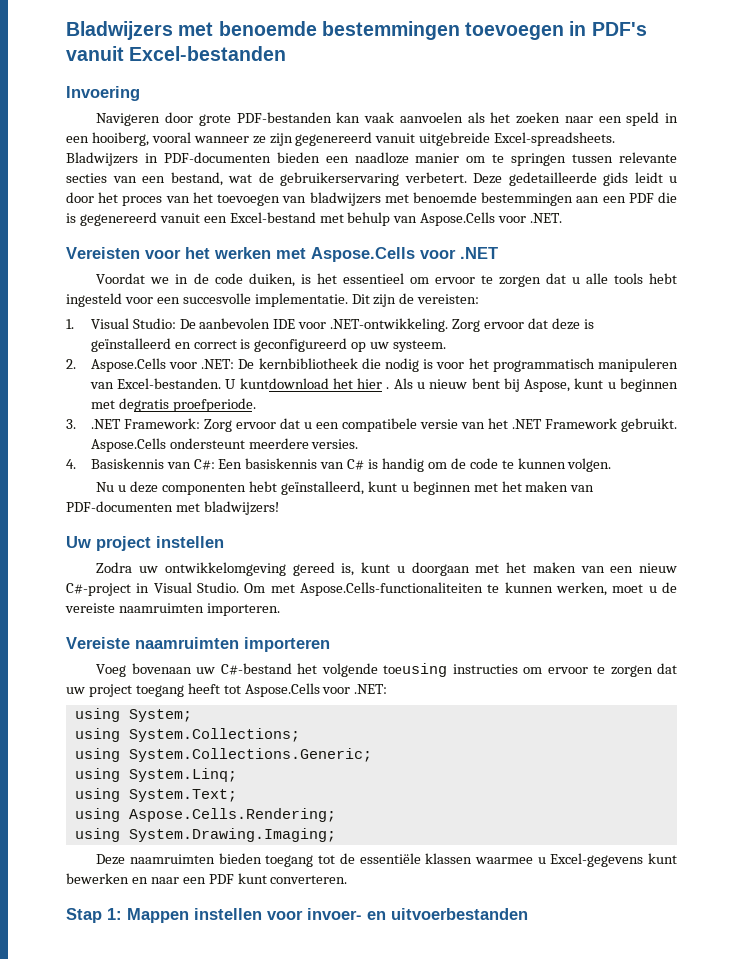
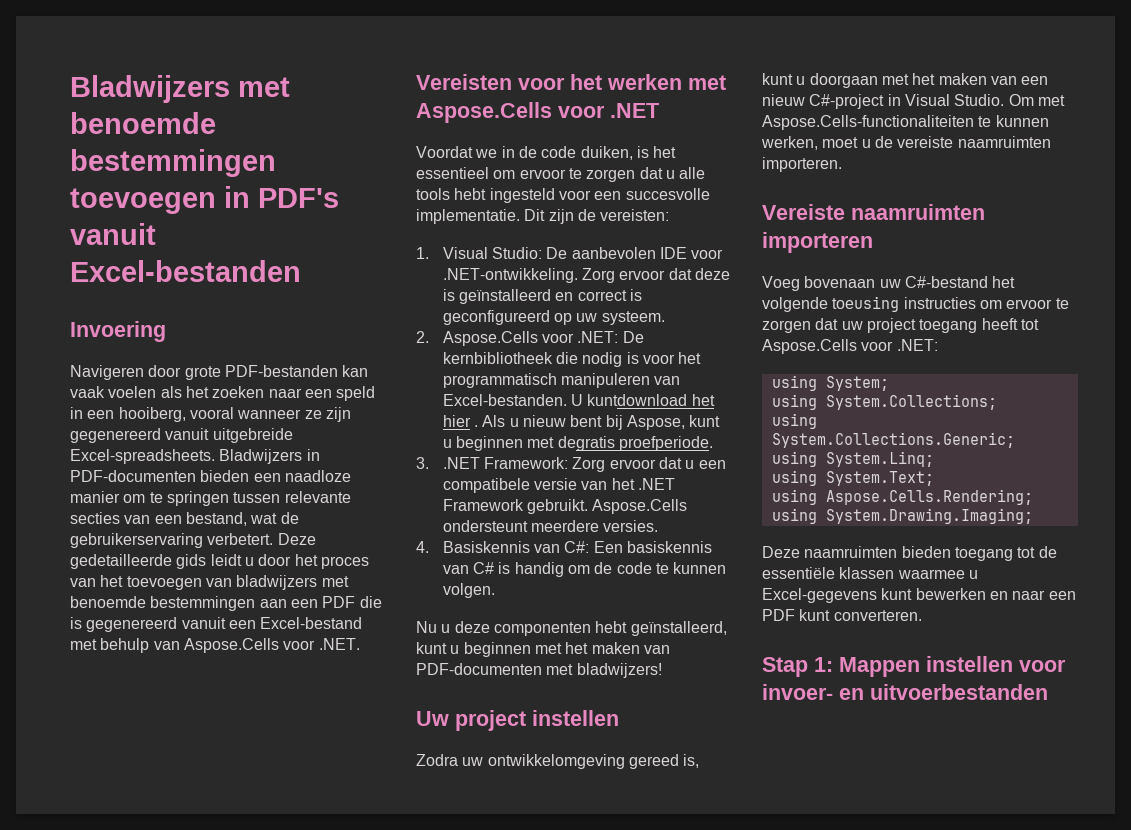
[399,112,463,123] aanvoelen -> [108,386,157,398] voelen

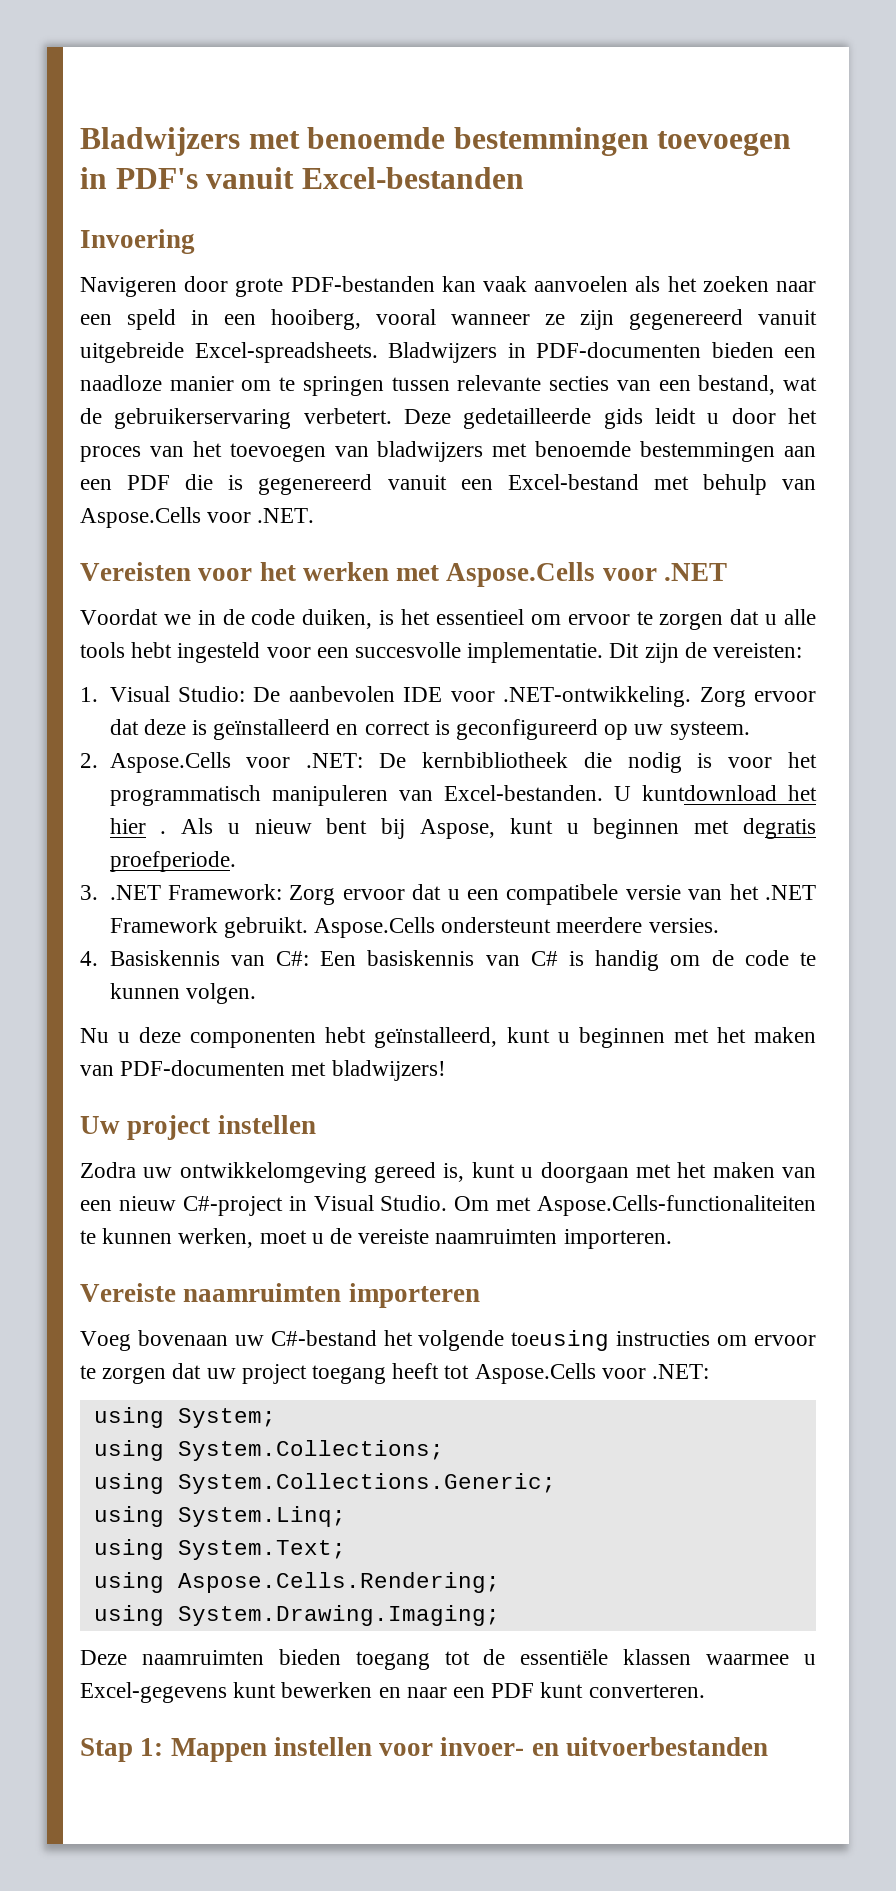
[108,386,157,398] voelen -> [534,276,629,292] aanvoelen

